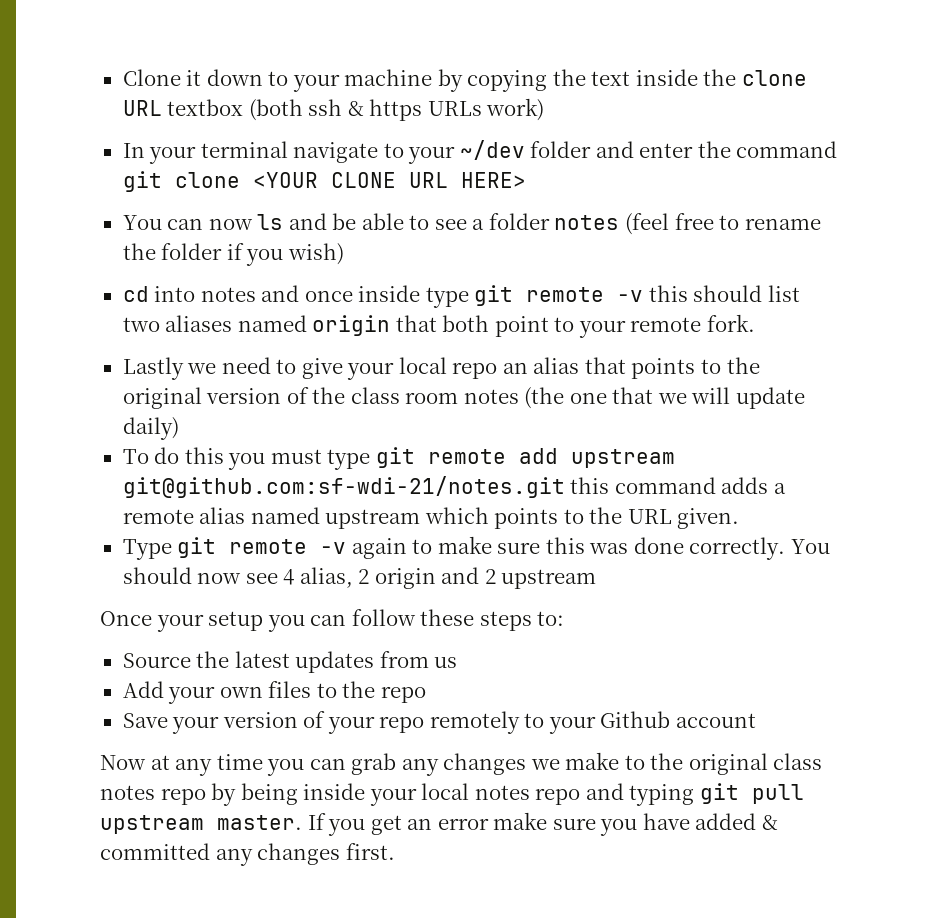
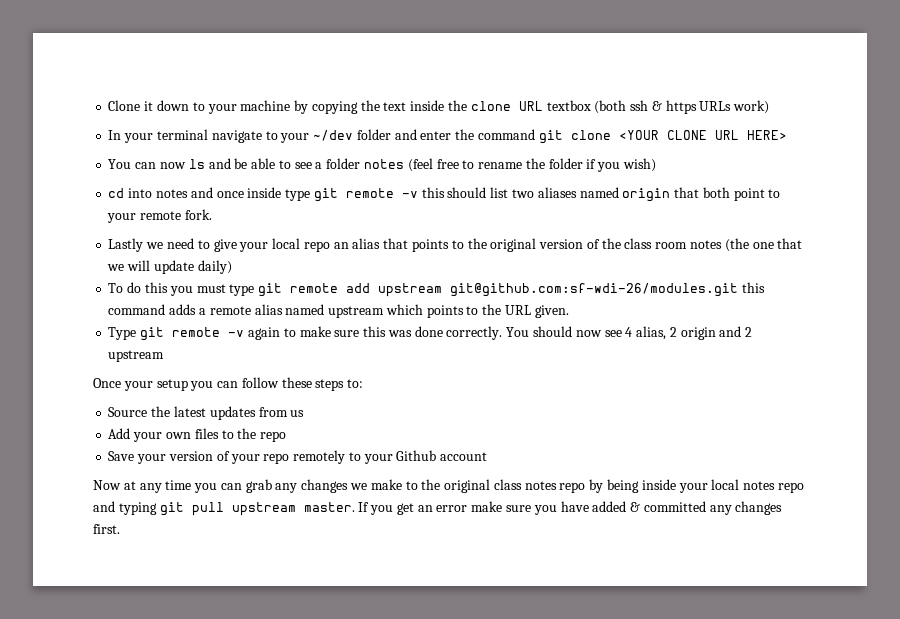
[122,476,565,498] git@github.com:sf-wdi-21/notes.git -> [450,283,739,297] git@github.com:sf-wdi-26/modules.git

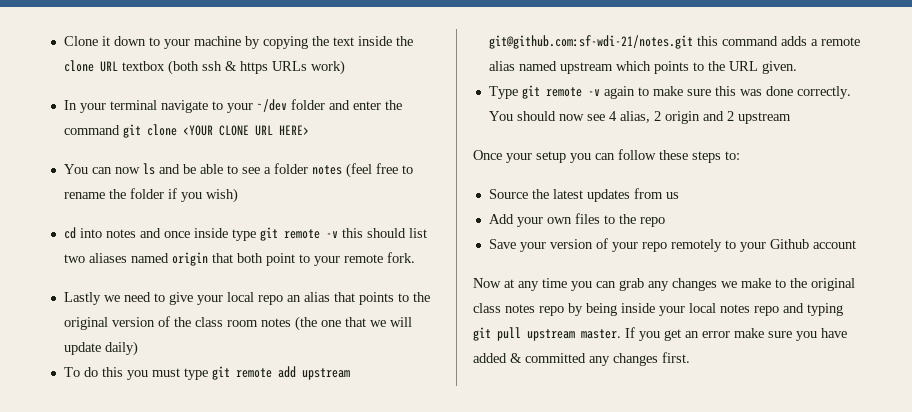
[450,283,739,297] git@github.com:sf-wdi-26/modules.git -> [488,35,693,49] git@github.com:sf-wdi-21/notes.git

